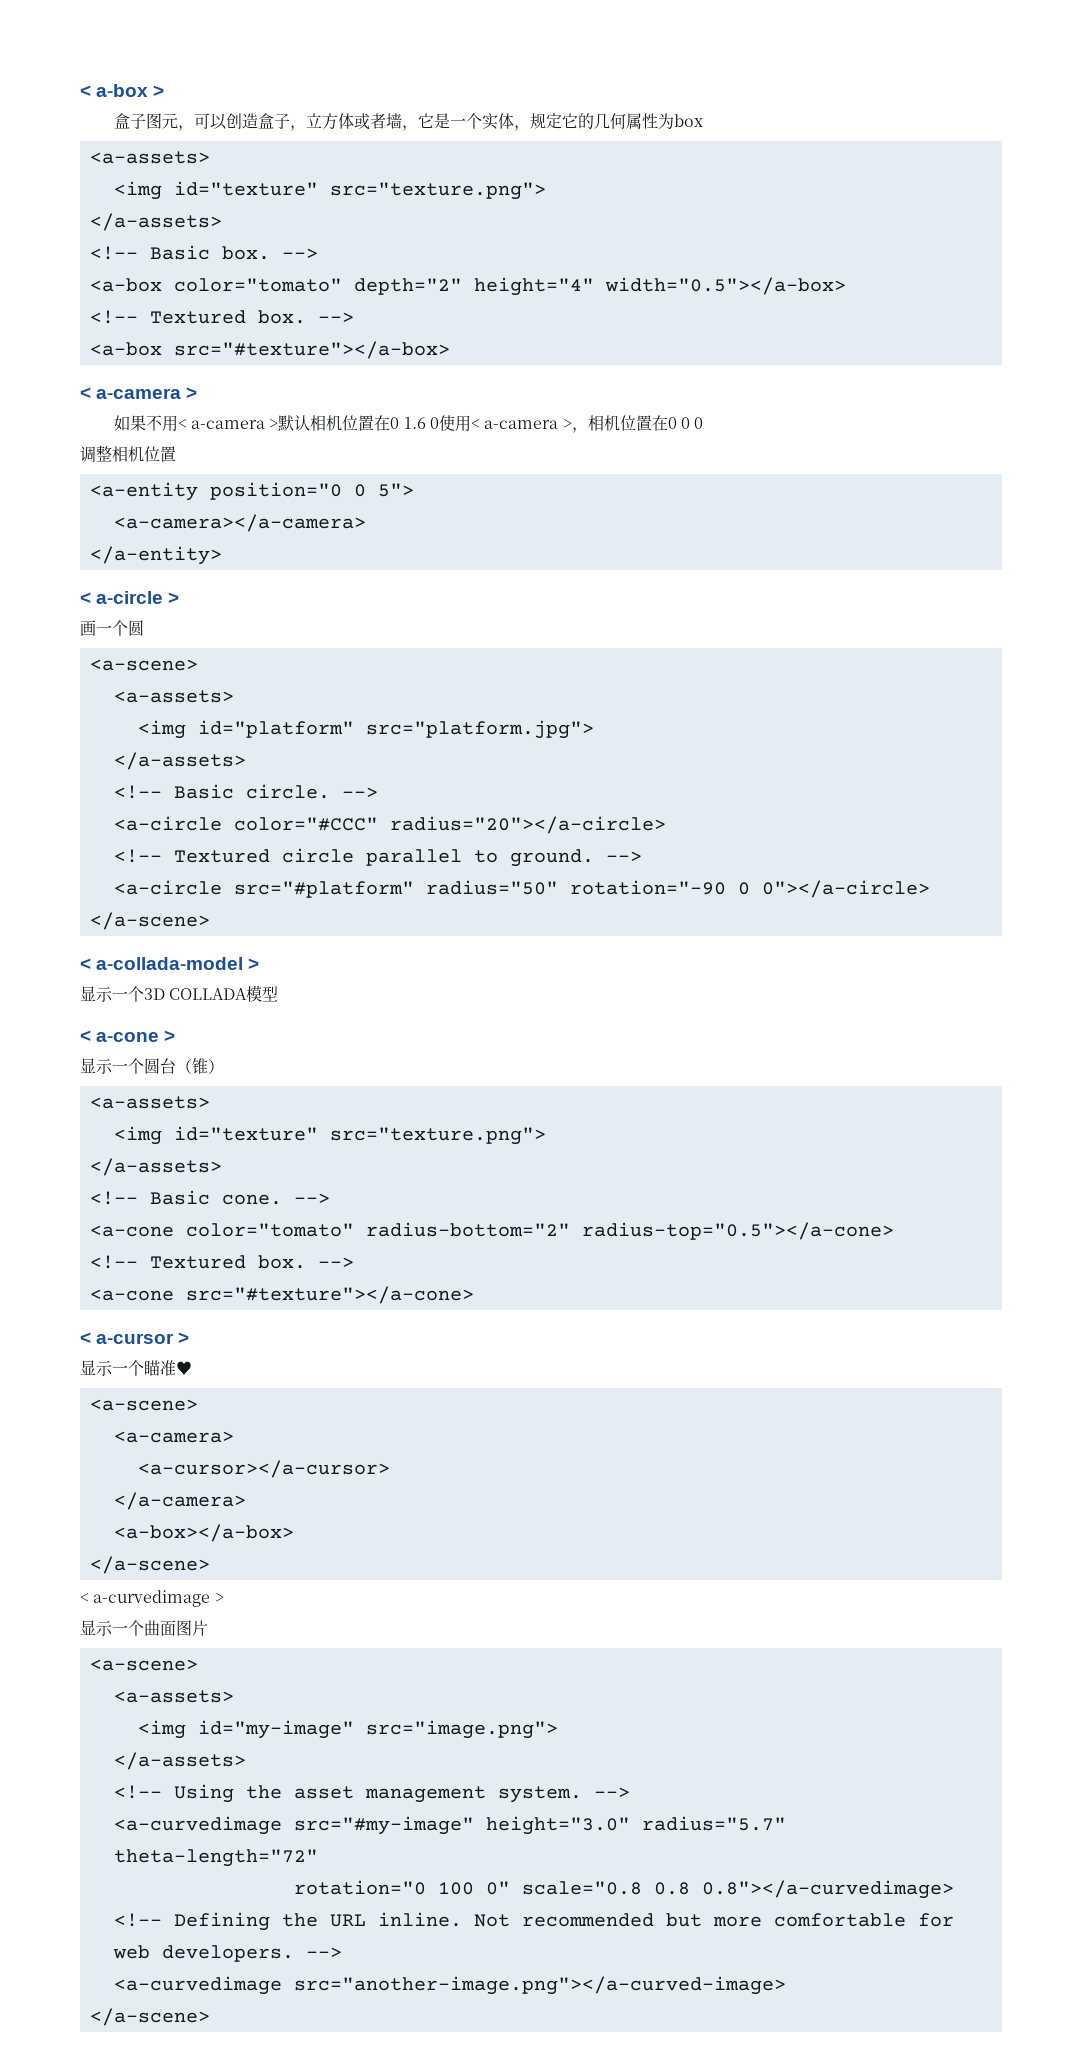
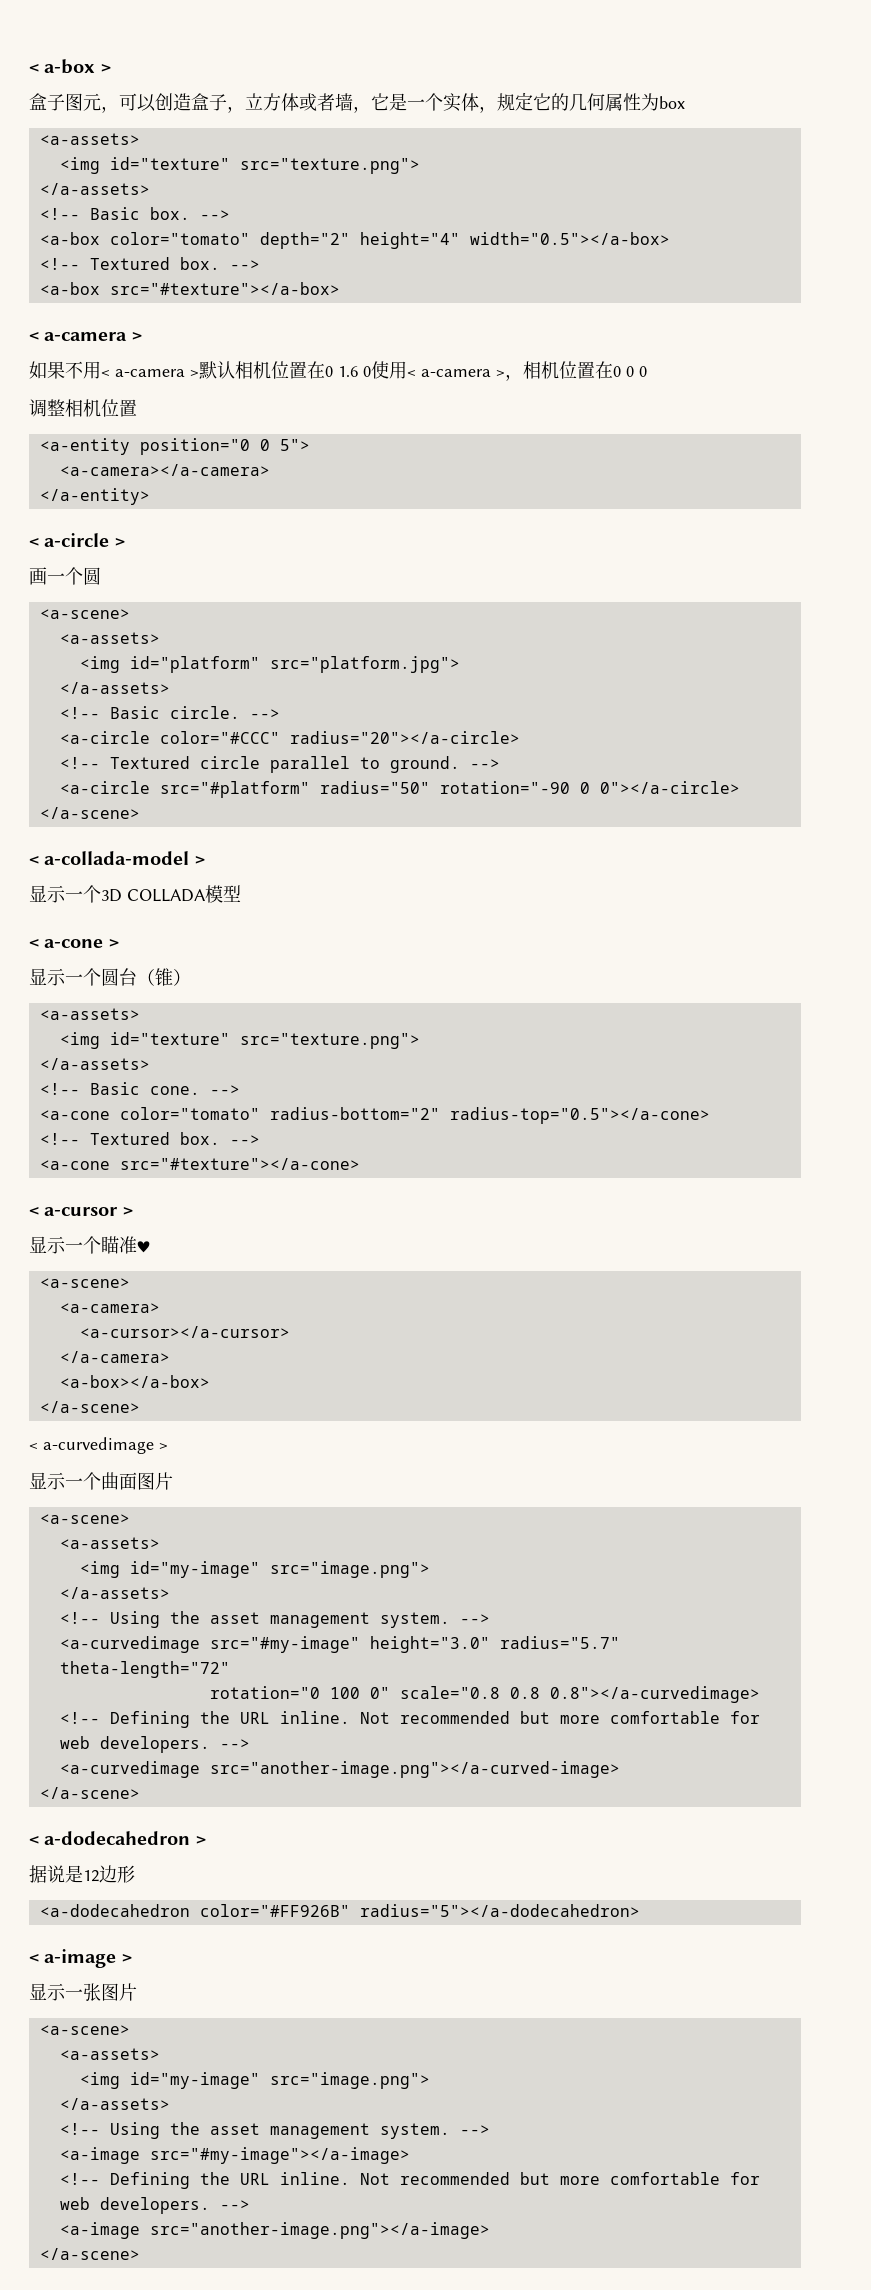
(210, 2017) none -> [29,1831,206,1845] [29,1865,135,1883] [39,1904,640,1917] [29,1949,132,1968] [29,1983,137,2001] [39,2025,130,2035] [59,2048,160,2060] [79,2072,430,2089] [59,2098,170,2110] [59,2122,490,2139] [59,2147,410,2164] [59,2172,760,2189] [59,2197,250,2214] [59,2222,490,2239] [39,2248,140,2260] // < a-dodecahedron > // 据说是12边形 // <a-dodecahedron color="#FF926B" radius="5"></a-dodecahedron> // < a-image > // 显示一张图片 // <a-scene> // <a-assets> // <img id="my-image" src="image.png"> // </a-assets> // <!-- Using the asset management system. --> // <a-image src="#my-image"></a-image> // <!-- Defining the URL inline. Not recommended but more comfortable for web developers. --> // <a-image src="another-image.png"></a-image> // </a-scene>

